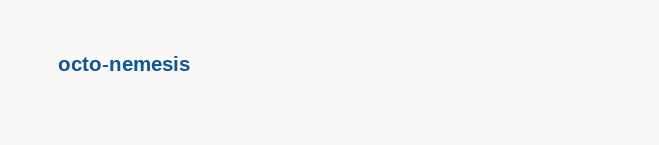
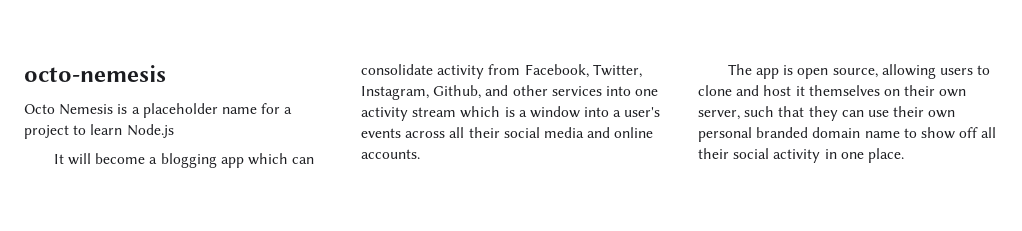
(190, 63) none -> [24,103,293,118] [24,124,174,139] [53,153,315,168] [361,64,642,79] [361,85,659,100] [361,106,661,121] [361,127,654,138] [361,149,420,159] [727,64,991,79] [698,85,967,97] [698,106,956,121] [698,127,997,142] [698,148,904,163] // Octo Nemesis is a placeholder name for a project to learn Node.js // It will become a blogging app which can consolidate activity from Facebook, Twitter, Instagram, Github, and other services into one activity stream which is a window into a user's events across all their social media and online accounts. // The app is open source, allowing users to clone and host it themselves on their own server, such that they can use their own personal branded domain name to show off all their social activity in one place.

